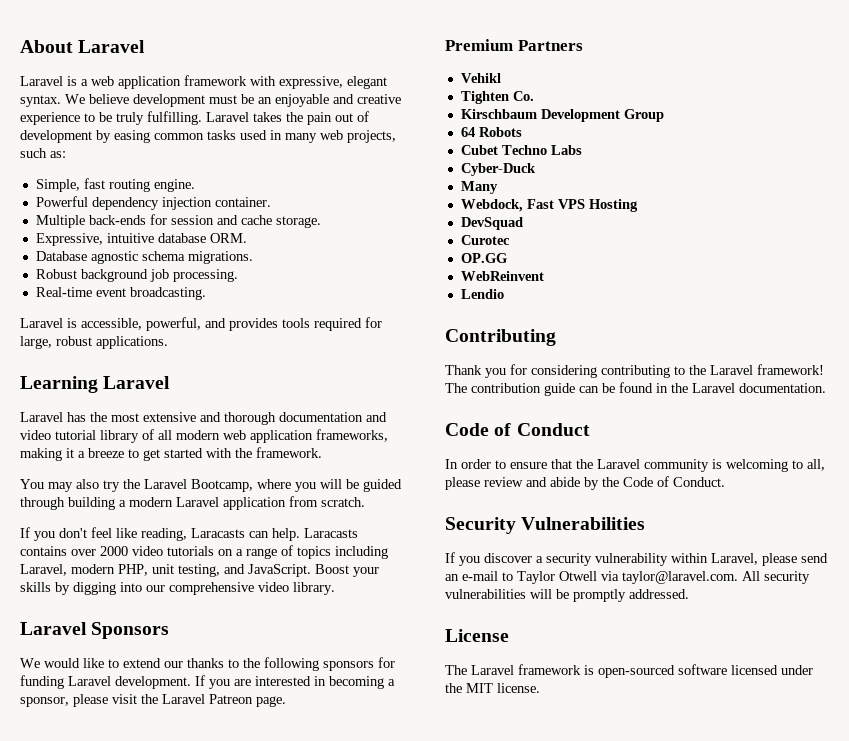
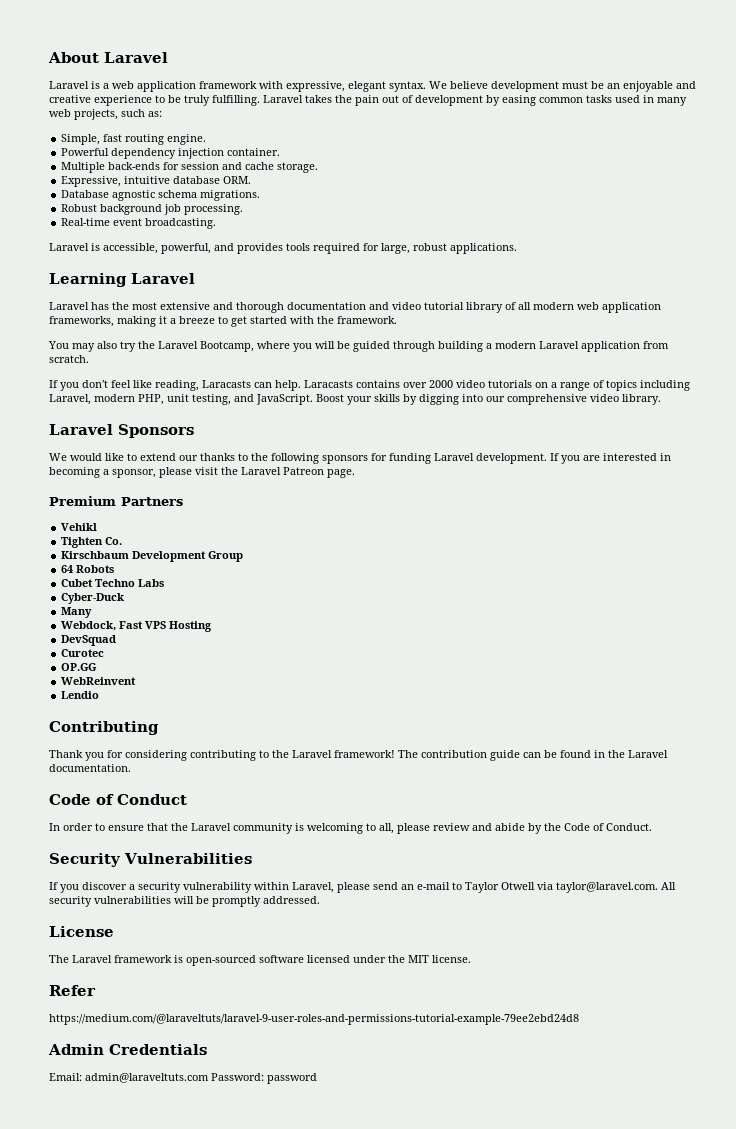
(540, 688) none -> [49,985,96,996] [49,1014,579,1025] [48,1044,207,1055] [49,1073,317,1084] // Refer // https://medium.com/@laraveltuts/laravel-9-user-roles-and-permissions-tutorial-example-79ee2ebd24d8 // Admin Credentials // Email: admin@laraveltuts.com Password: password

